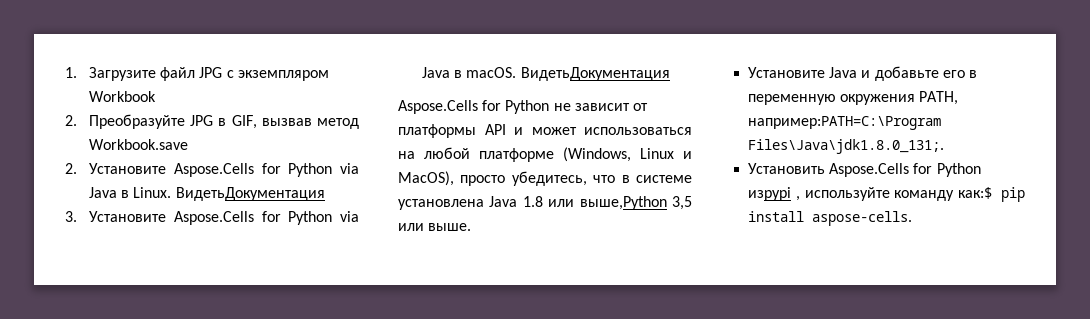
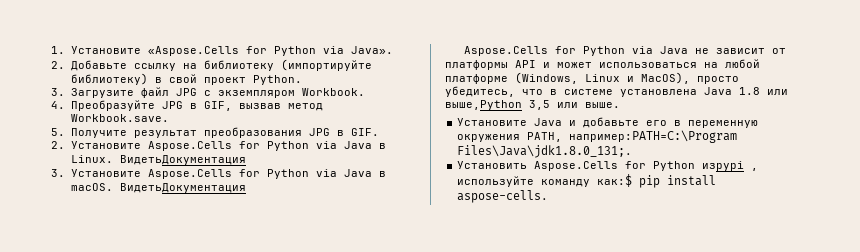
(77, 72) none -> [70,46,393,56] [51,59,372,71] [70,73,302,85] [51,88,65,96] Установите «Aspose.Cells for Python via Java». // 2. Добавьте ссылку на библиотеку (импортируйте библиотеку) в свой проект Python. // 3.
[89,91,157,102] [65,115,77,126] Workbook // 2. -> [301,88,365,96] [51,101,65,109] Workbook. // 4.
[89,139,189,150] Workbook.save -> [70,114,169,122] [51,127,379,138] Workbook.save. // 5. Получите результат преобразования JPG в GIF.
(550, 107) none -> [631,46,688,54] via Java

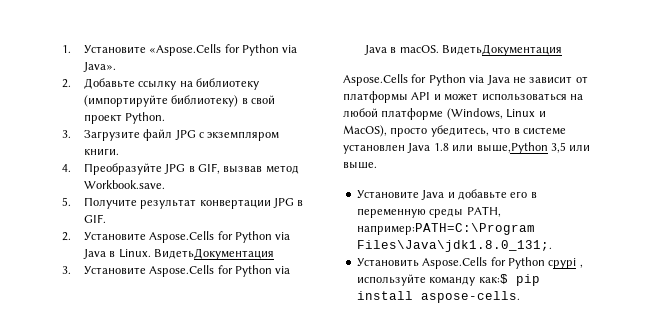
[301,88,365,96] Workbook. -> [83,148,119,155] книги.
[203,127,302,138] преобразования -> [199,199,271,209] конвертации
[620,89,697,97] установлена -> [343,144,405,154] установлен
[457,134,521,142] окружения -> [429,208,464,218] среды
[702,161,745,171] изpypi -> [548,258,577,269] сpypi

